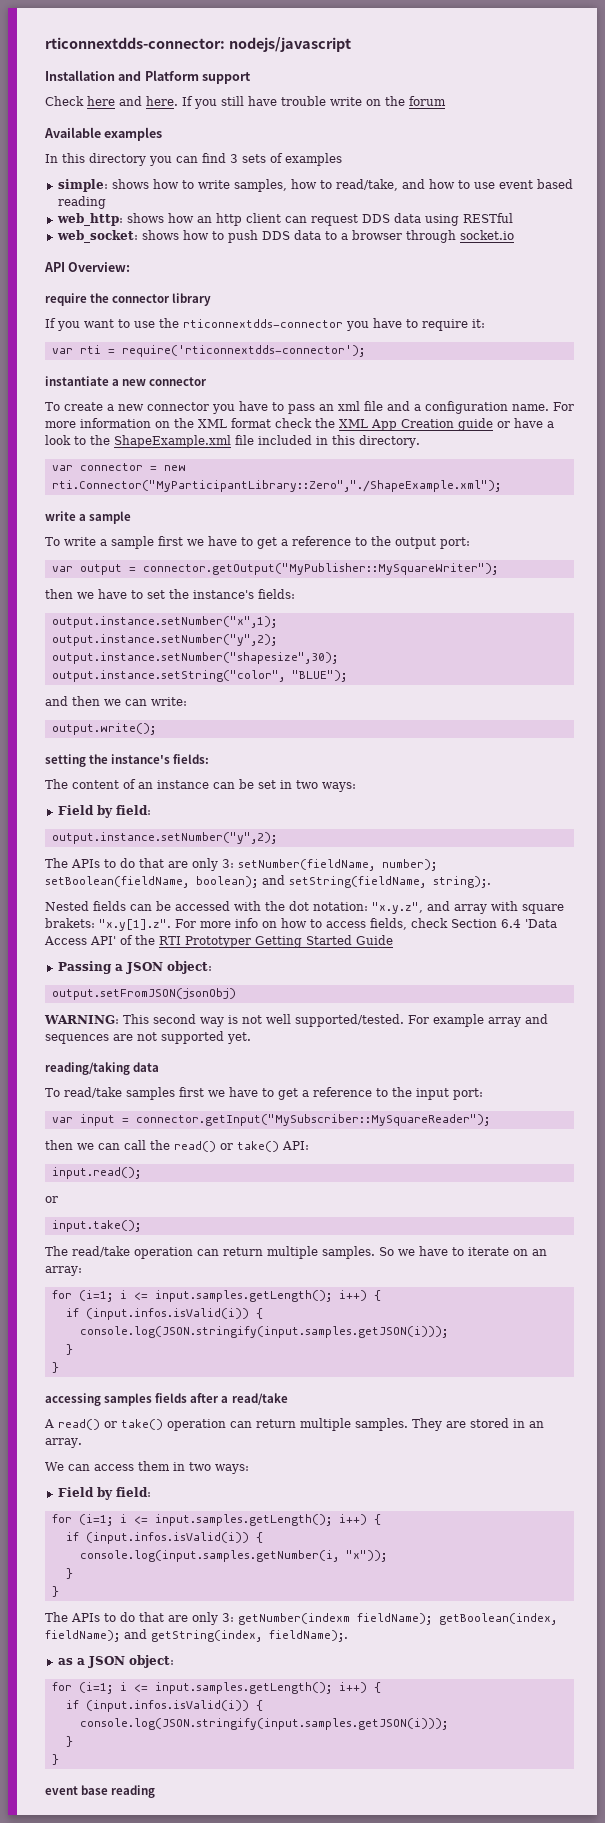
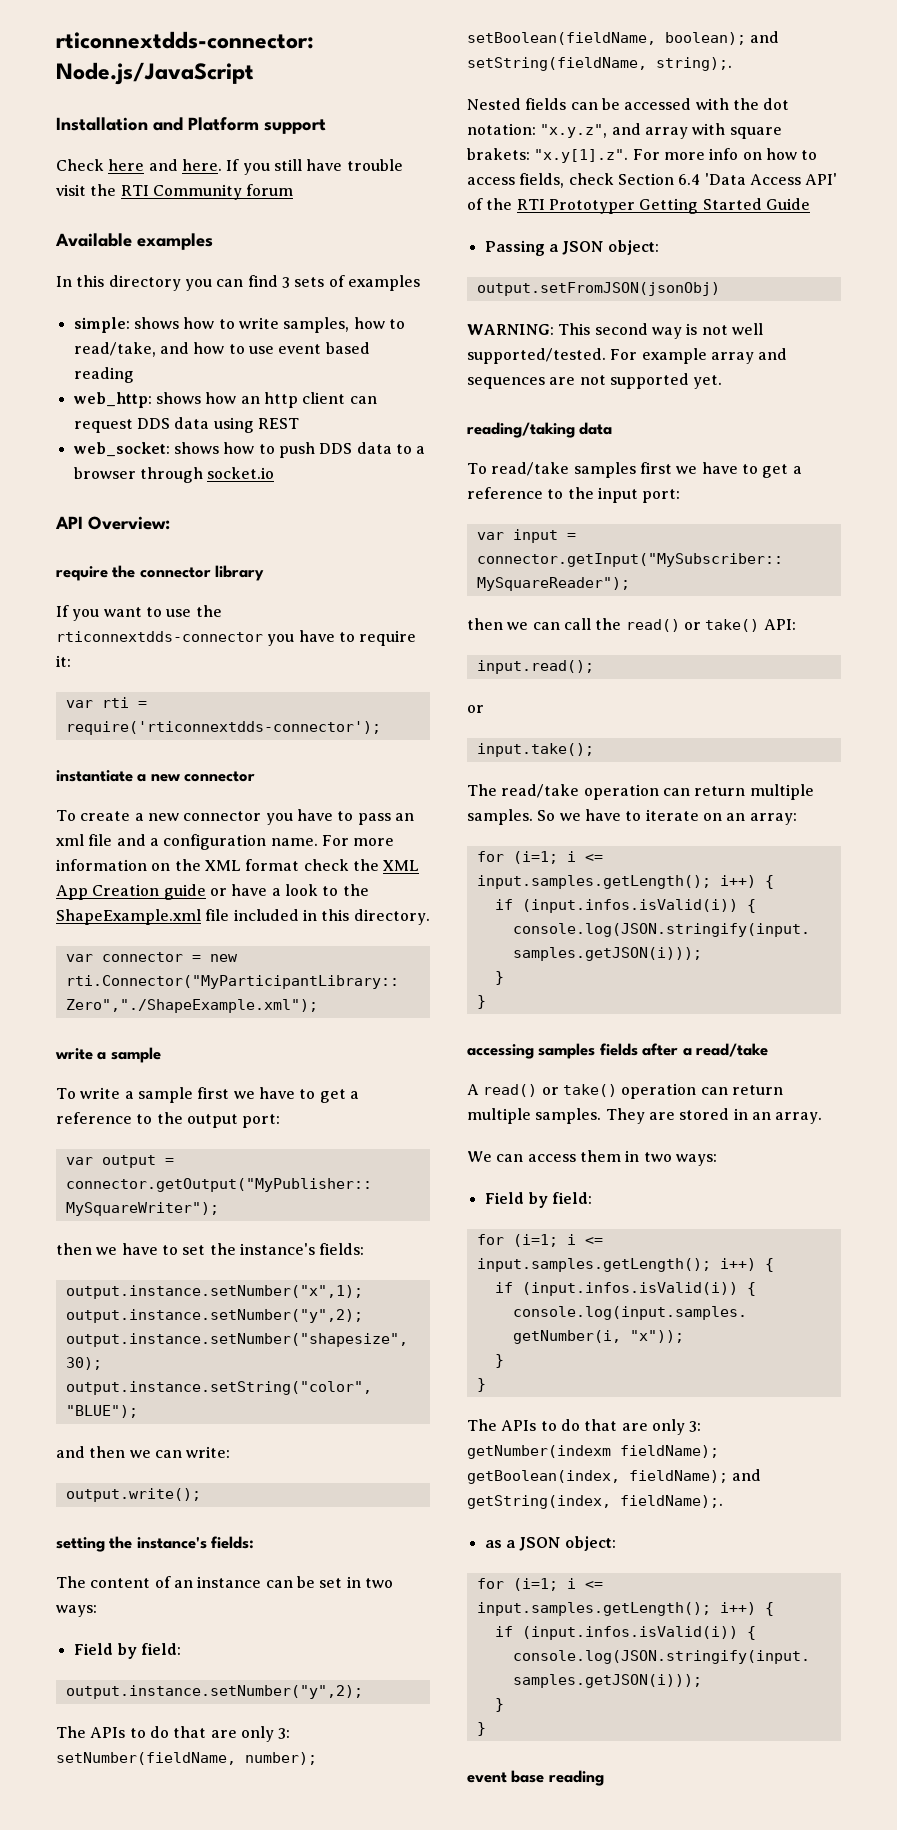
[228,37,351,52] nodejs/javascript -> [56,62,254,85] Node.js/JavaScript
[330,96,405,106] write on the -> [56,184,242,200] visit the RTI Community
[462,213,513,223] RESTful -> [257,418,299,429] REST

